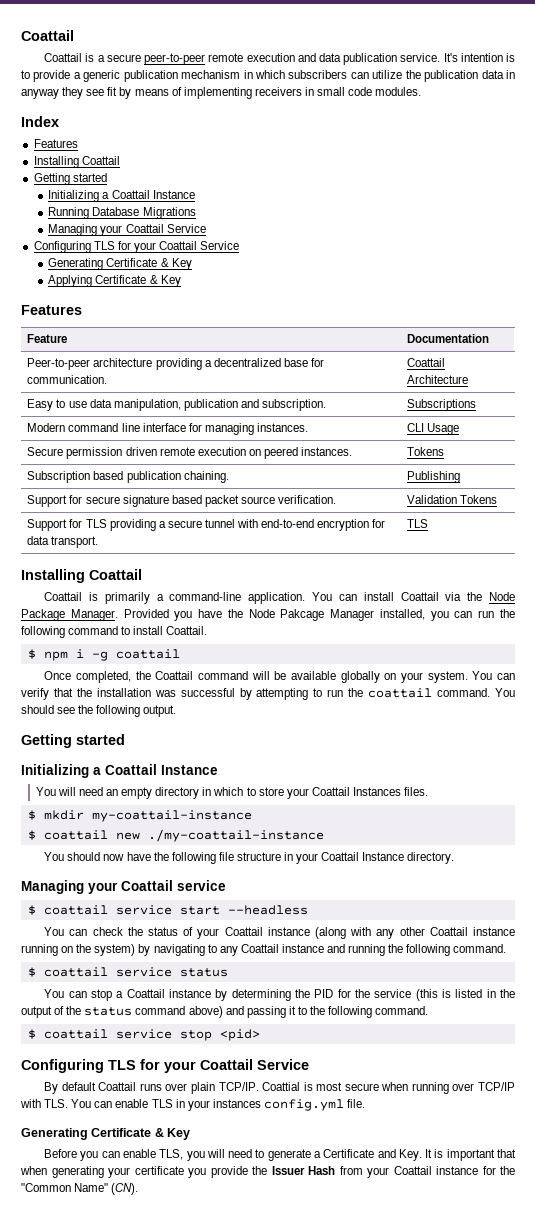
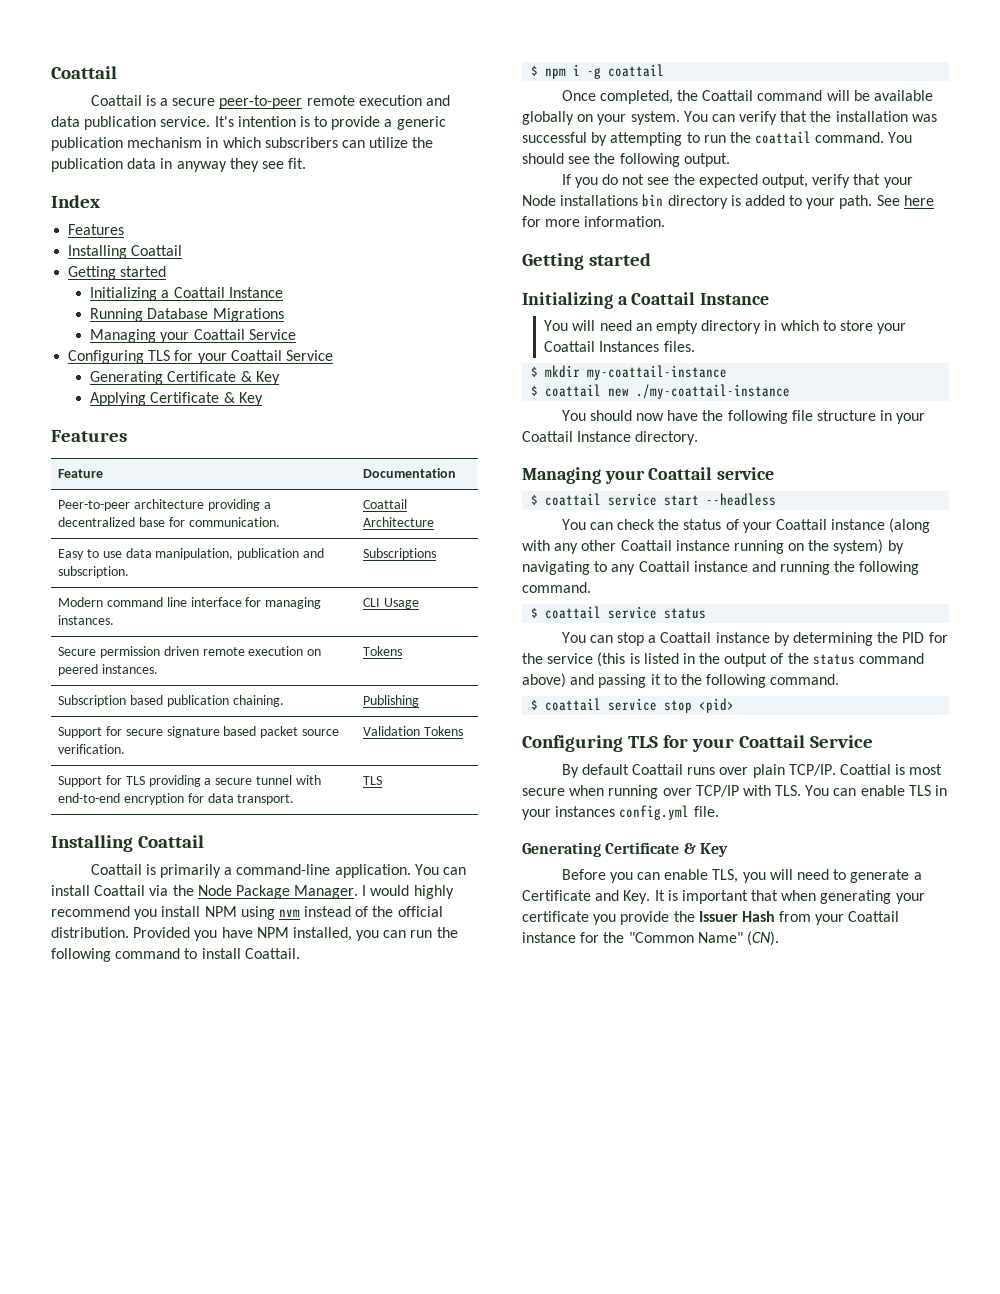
[107,87,422,99] fit by means of implementing receivers in small code modules. -> [288,158,307,169] fit.
[123,609,375,621] Provided you have the Node Pakcage Manager -> [362,885,454,899] [51,906,443,920] [51,927,289,941] I would highly recommend you install NPM using nvm instead of the official distribution. Provided you have NPM
(177, 711) none -> [561,174,913,188] [522,194,934,209] [522,216,666,227] // If you do not see the expected output, verify that your Node installations bin directory is added to your path. See here for more information.

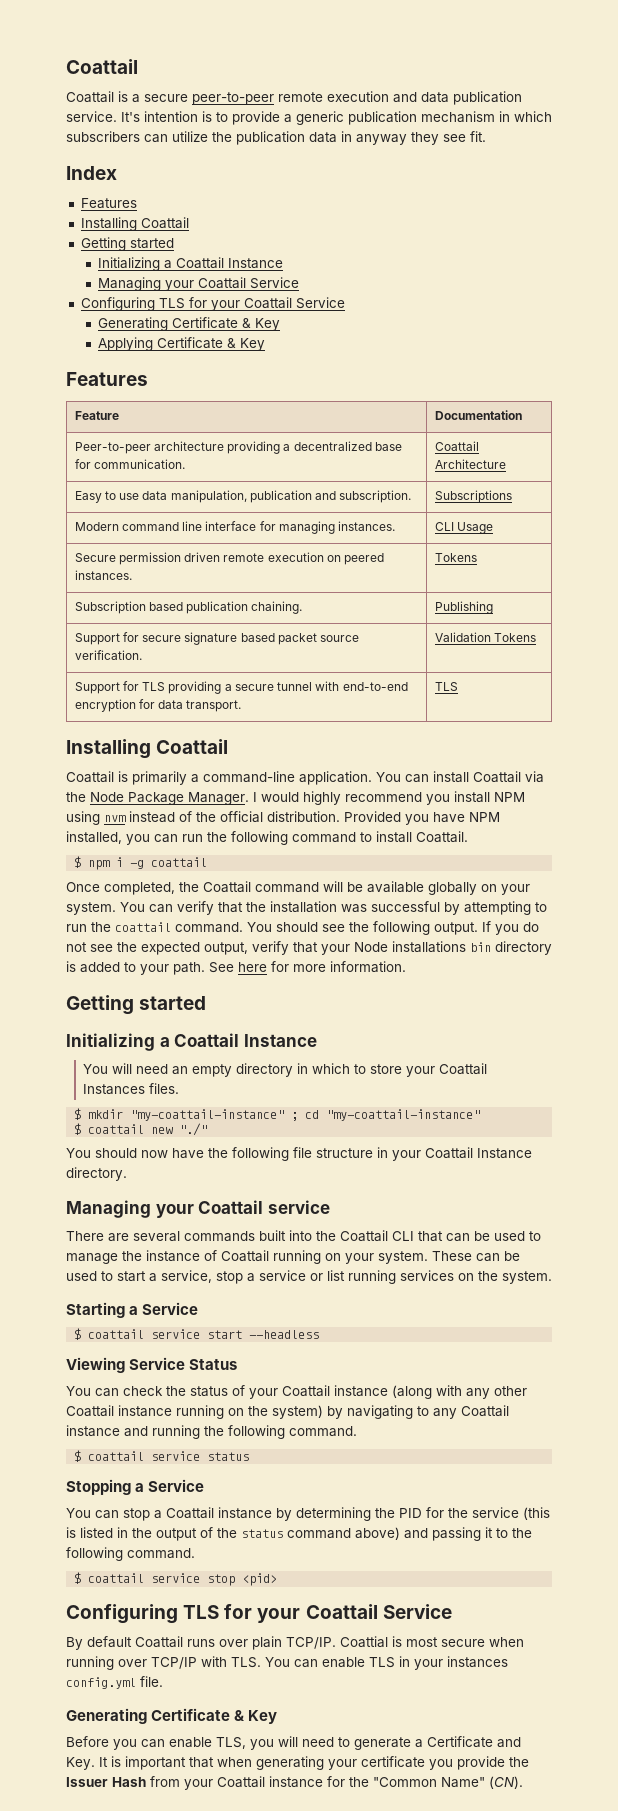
[90,308,284,322] // Running Database Migrations -> (284, 263) none
(730, 160) // -> (478, 928) none
[587,365,728,380] my-coattail-instance -> [130,1109,481,1121] "my-coattail-instance" ; cd "my-coattail-instance"
[636,384,791,399] ./my-coattail-instance -> [179,1123,208,1136] "./"
(775, 473) none -> [66,1230,541,1242] [66,1250,520,1264] [66,1270,552,1284] [66,1302,199,1318] // There are several commands built into the Coattail CLI that can be used to manage the instance of Coattail running on your system. These can be used to start a service, stop a service or list running services on the system. // Starting a Service
(777, 499) none -> [66,1357,238,1373] // Viewing Service Status
(707, 613) none -> [66,1479,205,1495] // Stopping a Service

